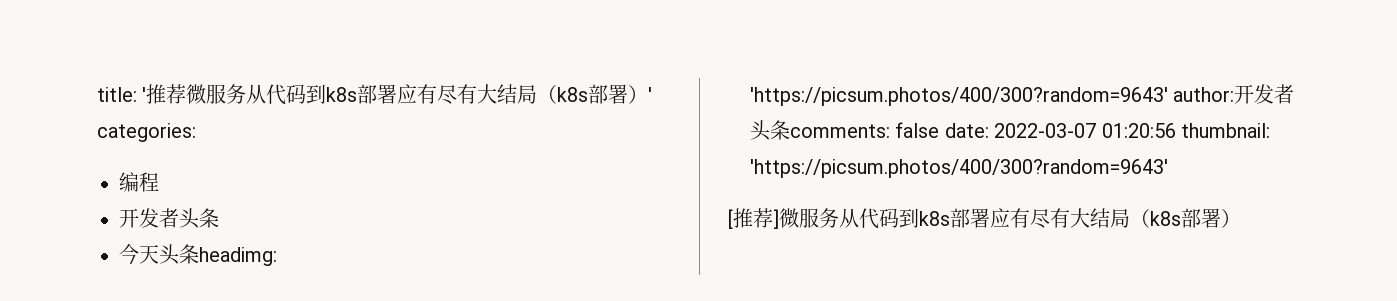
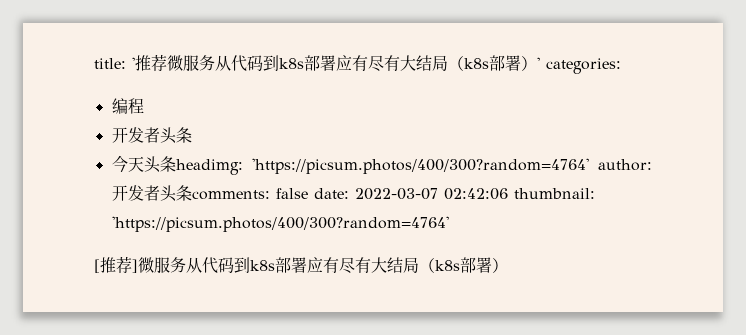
[750,87,1168,106] 'https://picsum.photos/400/300?random=9643' -> [251,158,589,174] 'https://picsum.photos/400/300?random=4764'
[1101,123,1270,138] [750,159,1168,178] 01:20:56 thumbnail: 'https://picsum.photos/400/300?random=9643' -> [443,188,595,200] [111,216,449,232] 02:42:06 thumbnail: 'https://picsum.photos/400/300?random=4764'

